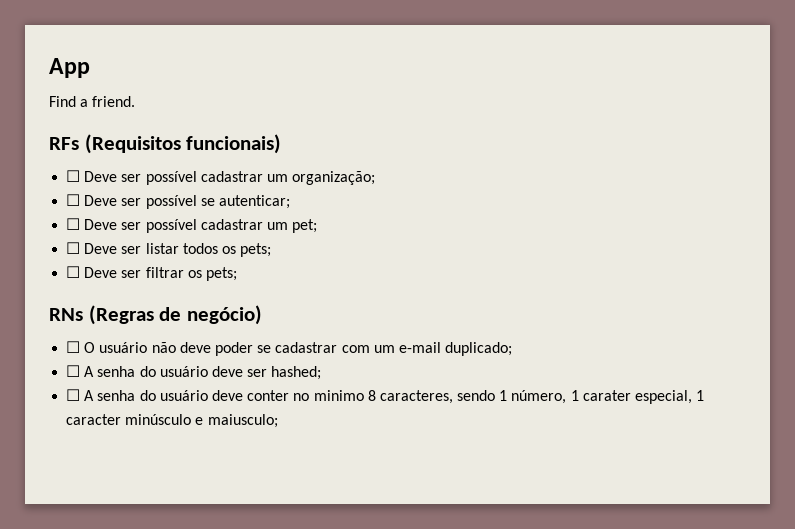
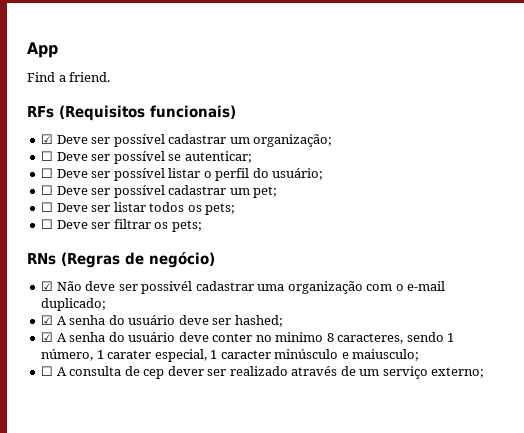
[66,170,81,182] ☐ -> [41,134,54,144] ☑
(290, 202) none -> [41,168,324,181] // ☐ Deve ser possível listar o perfil do usuário;
[66,341,395,356] ☐ O usuário não deve poder se cadastrar com um -> [41,281,404,294] ☑ Não deve ser possivél cadastrar uma organização com o
[66,365,81,377] ☐ -> [41,315,54,325] ☑
[66,389,81,401] ☐ -> [41,332,54,342] ☑
(278, 421) none -> [41,366,485,379] // ☐ A consulta de cep dever ser realizado através de um serviço externo;

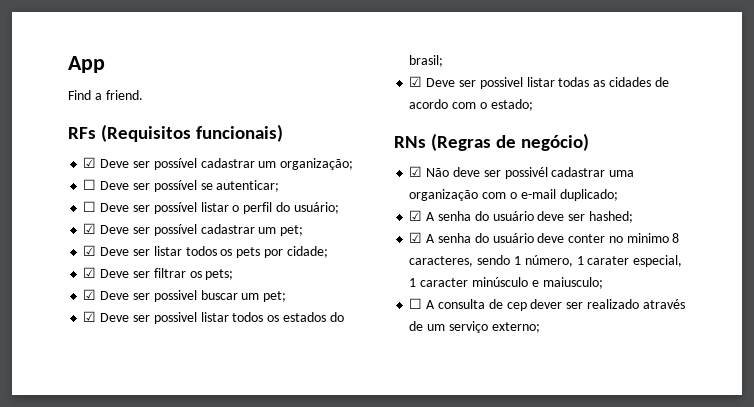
[41,185,54,195] ☐ -> [83,223,97,234] ☑
[41,202,54,212] ☐ -> [83,245,97,256] ☑
[205,203,236,215] [41,219,54,229] pets; // ☐ -> [236,246,328,258] [83,267,97,278] pets por cidade; // ☑
(202, 226) none -> [83,289,287,302] [83,311,344,324] [409,55,444,67] [409,76,669,89] [409,99,533,111] // ☑ Deve ser possivel buscar um pet; // ☑ Deve ser possivel listar todos os estados do brasil; // ☑ Deve ser possivel listar todas as cidades de acordo com o estado;

